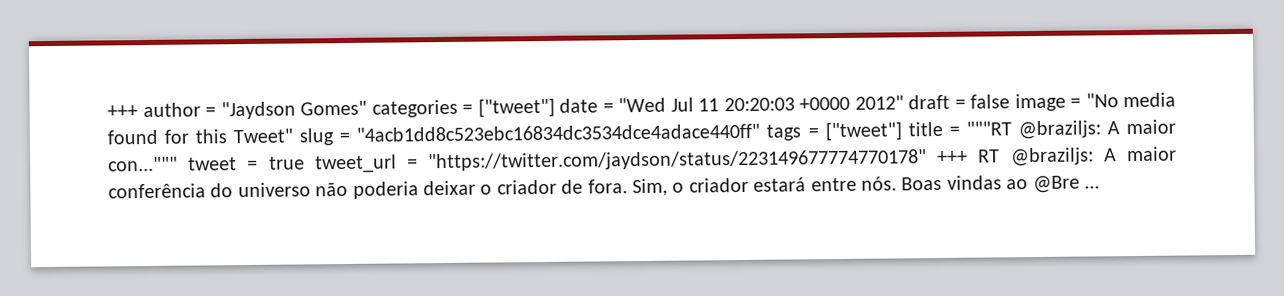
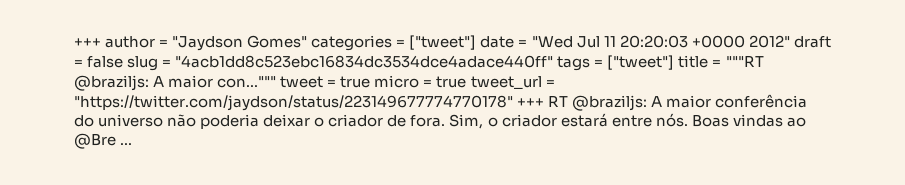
[1014,92,1176,112] [107,128,294,145] image = "No media found for this Tweet" -> (124, 62) none
(305, 163) none -> [374,75,467,88] micro = true

